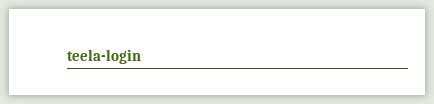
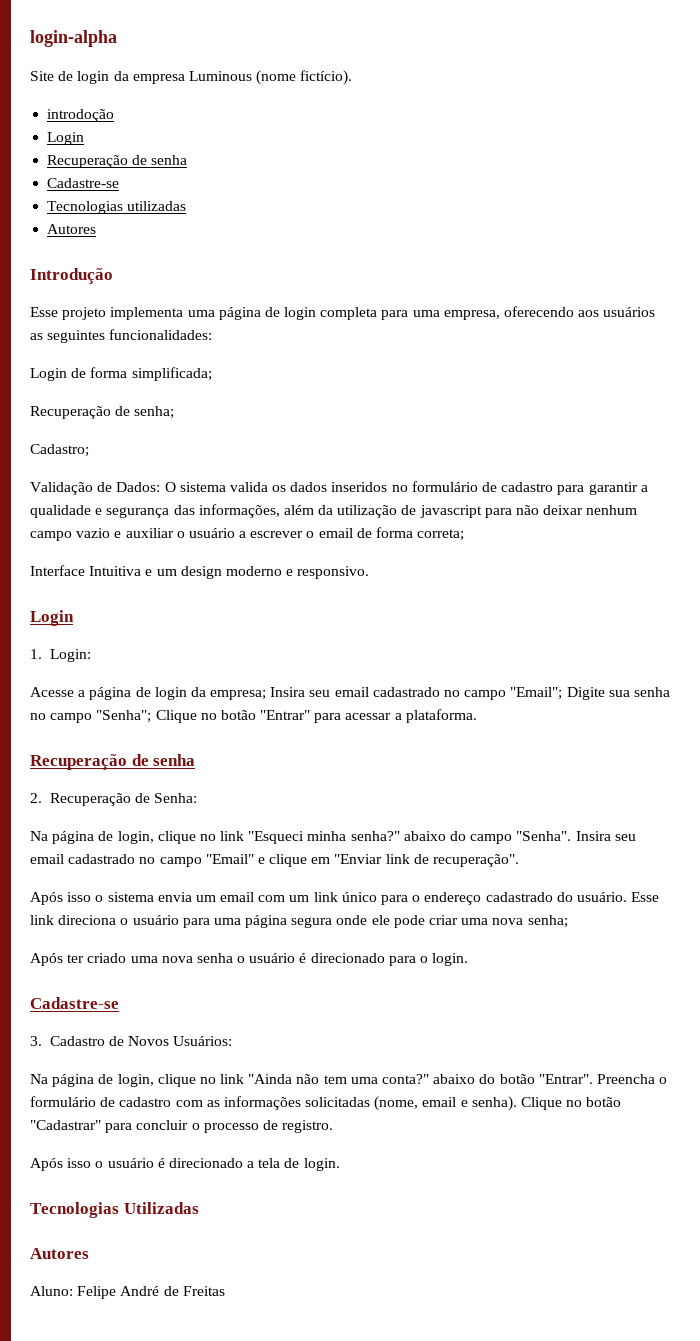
[67,49,141,64] teela-login -> [30,30,117,47] [30,70,353,85] [47,109,115,122] [47,132,85,145] [47,155,188,168] [47,178,120,188] [47,201,187,214] [47,224,97,234] [30,268,113,284] [30,306,656,320] [30,329,213,343] [30,367,212,381] [30,406,175,419] [30,444,89,457] [30,481,648,495] [30,504,638,518] [30,527,465,541] [30,565,370,579] [30,610,74,626] [30,649,91,662] [30,687,670,700] [30,709,477,723] [30,754,196,770] [30,793,198,806] [30,831,636,844] [30,854,520,867] [30,892,660,905] [30,915,568,928] [30,953,469,966] [30,997,119,1009] [30,1036,233,1046] [30,1074,668,1087] [30,1096,622,1111] [30,1120,334,1133] [30,1158,340,1171] [30,1202,199,1218] [30,1248,89,1259] [30,1286,225,1299] login-alpha // Site de login da empresa Luminous (nome fictício). // introdoção // Login // Recuperação de senha // Cadastre-se // Tecnologias utilizadas // Autores // Introdução // Esse projeto implementa uma página de login completa para uma empresa, oferecendo aos usuários as seguintes funcionalidades: // Login de forma simplificada; // Recuperação de senha; // Cadastro; // Validação de Dados: O sistema valida os dados inseridos no formulário de cadastro para garantir a qualidade e segurança das informações, além da utilização de javascript para não deixar nenhum campo vazio e auxiliar o usuário a escrever o email de forma correta; // Interface Intuitiva e um design moderno e responsivo. // Login // 1. Login: // Acesse a página de login da empresa; Insira seu email cadastrado no campo "Email"; Digite sua senha no campo "Senha"; Clique no botão "Entrar" para acessar a plataforma. // Recuperação de senha // 2. Recuperação de Senha: // Na página de login, clique no link "Esqueci minha senha?" abaixo do campo "Senha". Insira seu email cadastrado no campo "Email" e clique em "Enviar link de recuperação". // Após isso o sistema envia um email com um link único para o endereço cadastrado do usuário. Esse link direciona o usuário para uma página segura onde ele pode criar uma nova senha; // Após ter criado uma nova senha o usuário é direcionado para o login. // Cadastre-se // 3. Cadastro de Novos Usuários: // Na página de login, clique no link "Ainda não tem uma conta?" abaixo do botão "Entrar". Preencha o formulário de cadastro com as informações solicitadas (nome, email e senha). Clique no botão "Cadastrar" para concluir o processo de registro. // Após isso o usuário é direcionado a tela de login. // Tecnologias Utilizadas // Autores // Aluno: Felipe André de Freitas

